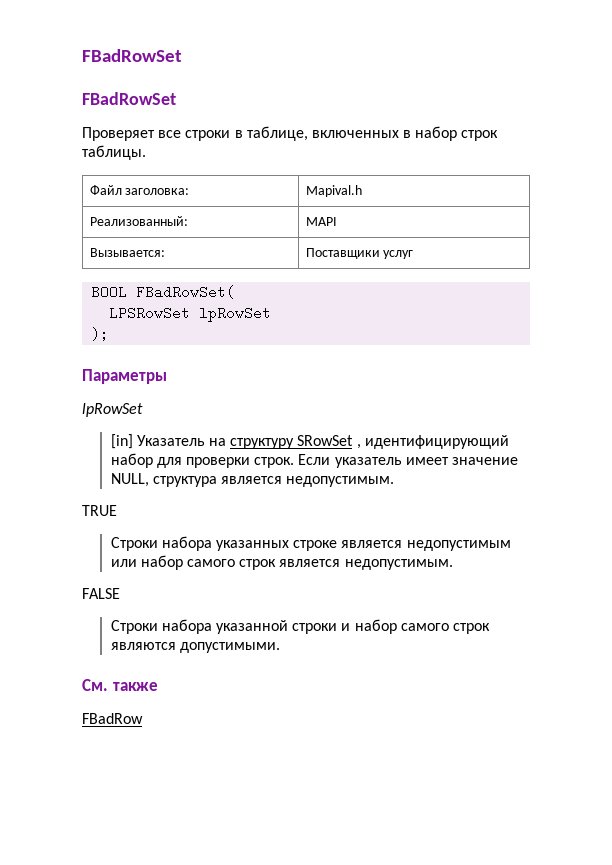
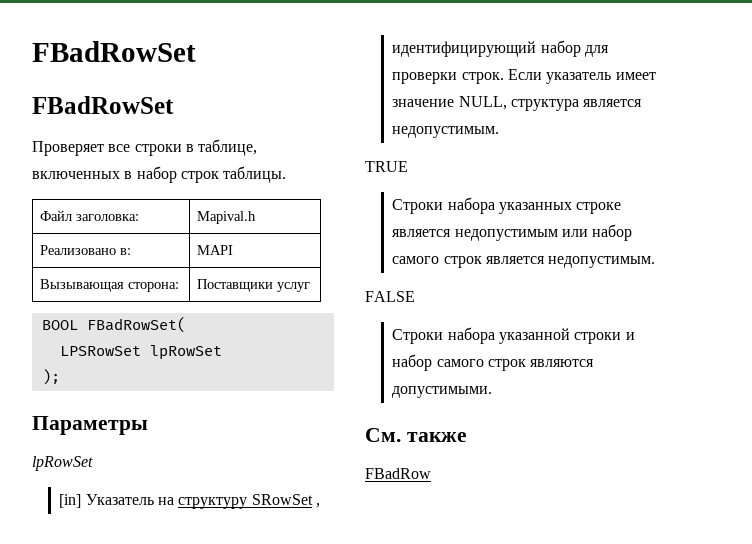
[89,216,188,226] Реализованный: -> [40,245,132,255] Реализовано в:
[89,248,165,257] Вызывается: -> [40,279,180,292] Вызывающая сторона:

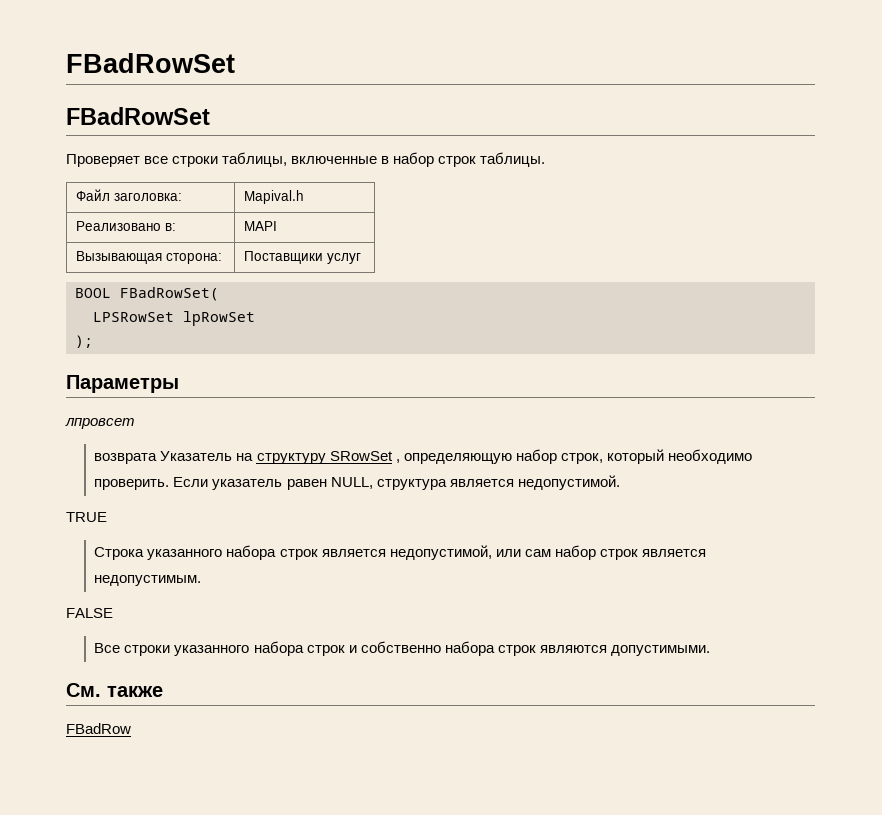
[185,139,258,156] [32,171,120,179] в таблице, включенных -> [222,152,378,167] таблицы, включенные
[32,456,93,471] [59,494,82,508] lpRowSet // [in] -> [65,418,135,429] [94,453,158,464] лпровсет // возврата
[392,40,610,57] [392,69,656,84] [392,99,455,107] идентифицирующий набор для проверки строк. Если указатель имеет значение -> [403,449,752,464] [94,477,327,490] определяющую набор строк, который необходимо проверить. Если указатель равен
[392,126,500,138] недопустимым. -> [517,475,620,490] недопустимой.
[392,197,622,214] [392,224,633,241] [392,256,656,268] [365,291,415,302] [392,327,635,344] [392,354,484,371] Строки набора указанных строке является недопустимым или набор самого строк является недопустимым. // FALSE // Строки набора указанной строки и набор самого -> [94,545,706,560] [94,575,202,586] [66,608,113,618] [94,641,495,656] Строка указанного набора строк является недопустимой, или сам набор строк является недопустимым. // FALSE // Все строки указанного набора строк и собственно набора

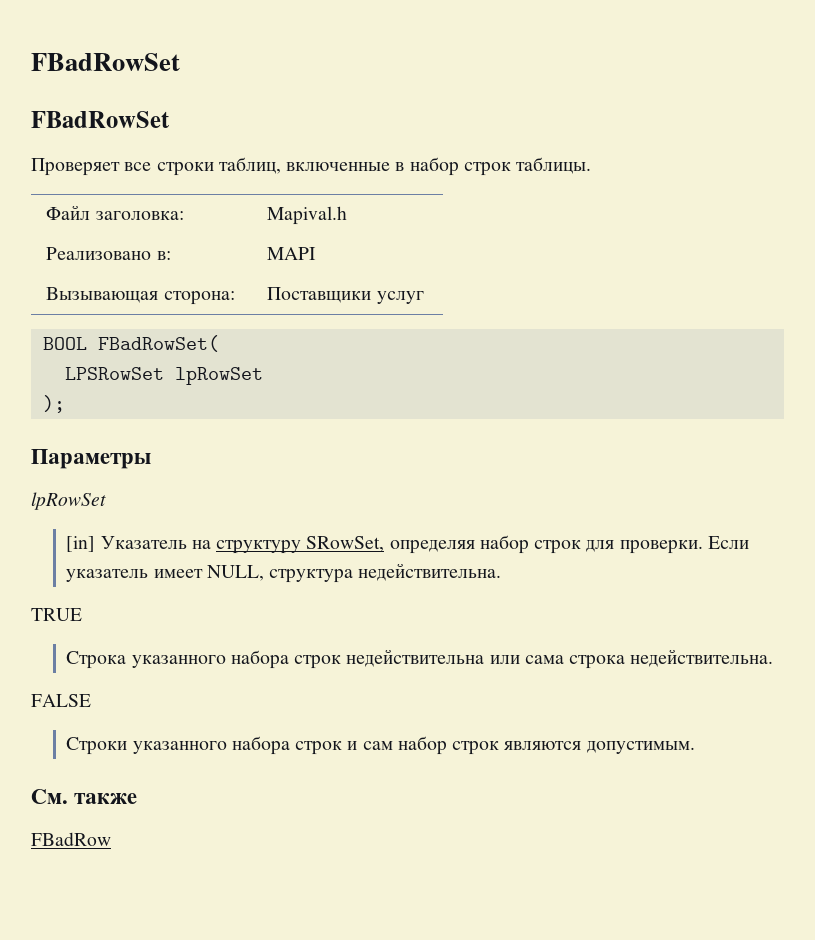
[222,152,288,167] таблицы, -> [218,157,281,174] таблиц,
[65,418,135,429] [94,453,158,464] лпровсет // возврата -> [31,492,106,510] [66,536,96,552] lpRowSet // [in]
[329,449,752,464] [94,479,170,490] SRowSet , определяющую набор строк, который необходимо проверить. -> [306,535,703,554] SRowSet, определяя набор строк для проверки.
[286,479,327,490] равен -> [153,569,203,578] имеет
[449,475,620,490] является недопустимой. -> [358,563,502,581] недействительна.
[321,545,706,560] [94,575,202,586] является недопустимой, или сам набор строк является недопустимым. -> [346,649,774,669] недействительна или сама строка недействительна.
[94,643,171,656] Все строки -> [66,737,128,755] Строки
[360,641,495,656] собственно набора -> [362,736,447,755] сам набор
[610,645,710,656] допустимыми. -> [586,741,695,754] допустимым.

